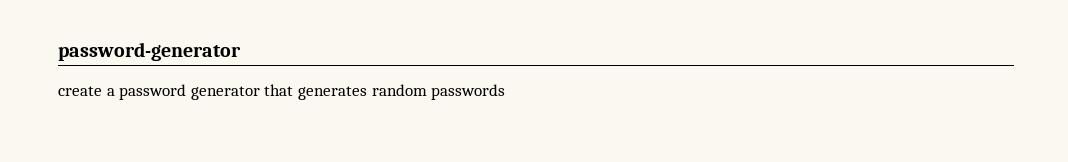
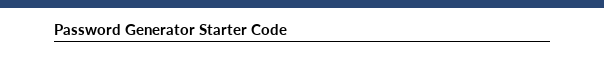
[58,42,241,61] [58,84,506,100] password-generator // create a password generator that generates random passwords -> [54,24,287,35] Password Generator Starter Code

